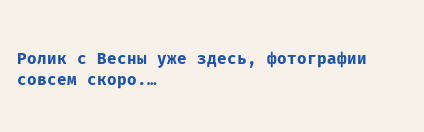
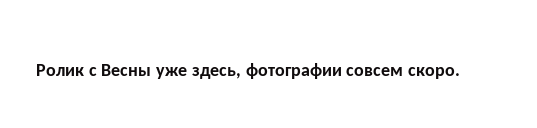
[87,76,157,89] скоро.… -> [408,67,461,79] скоро.

